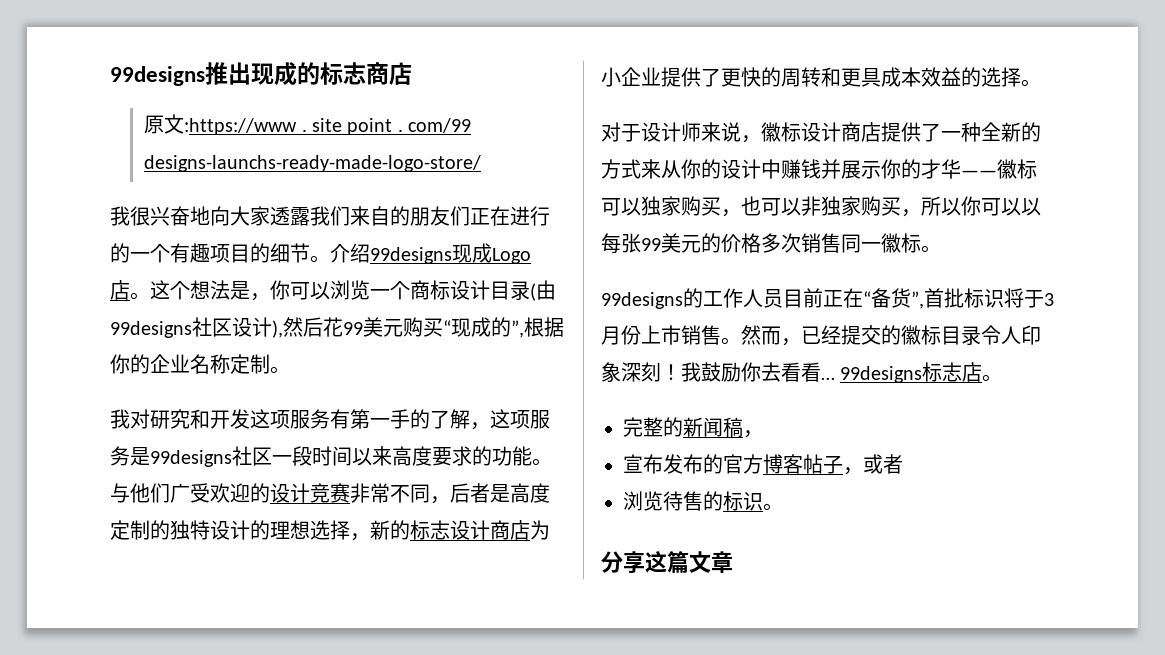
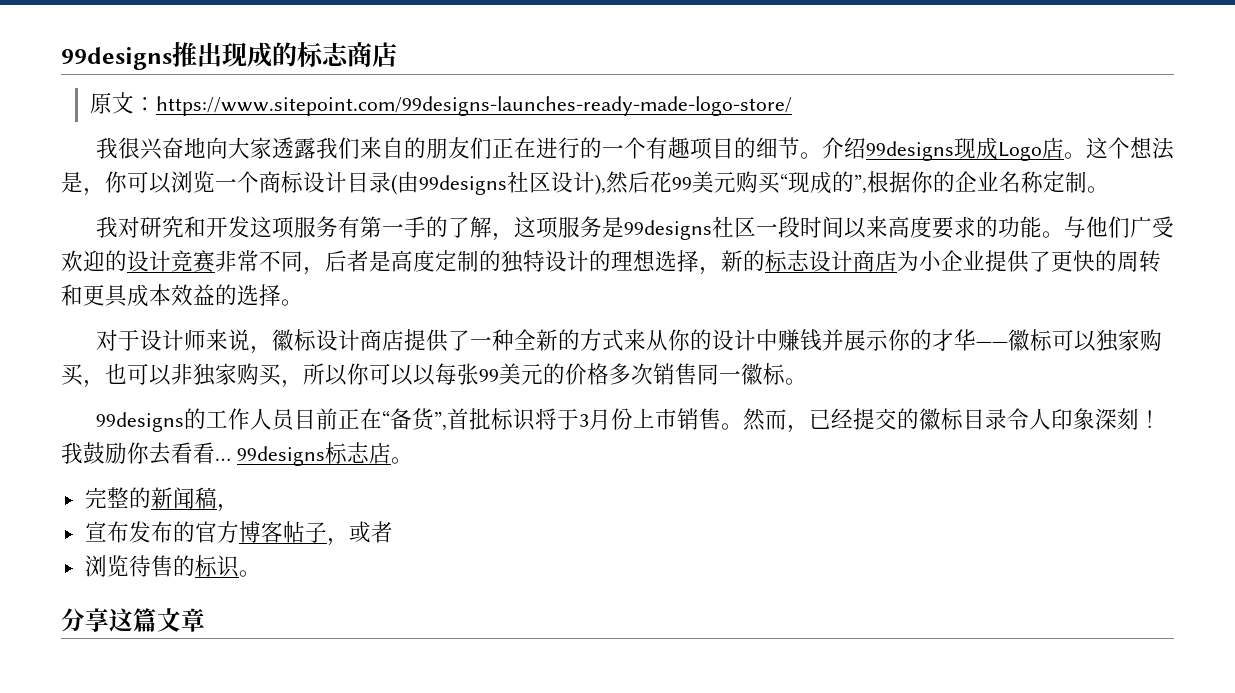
[184,118,472,135] [144,155,482,172] :https://www . site point . com/99 designs-launchs-ready-made-logo-store/ -> [133,96,792,116] ：https://www.sitepoint.com/99designs-launches-ready-made-logo-store/

